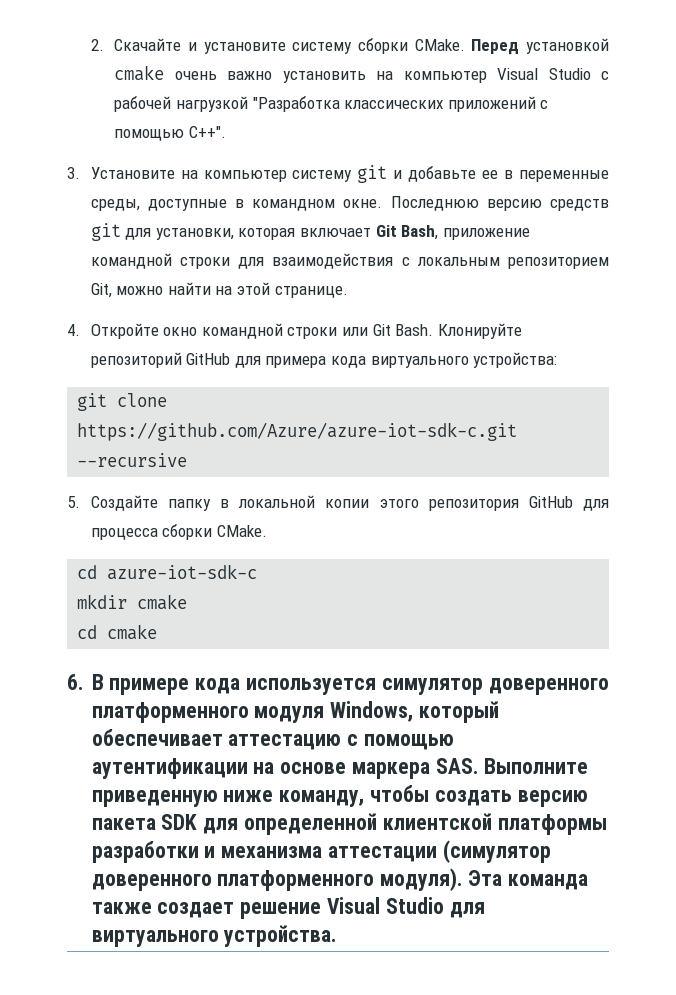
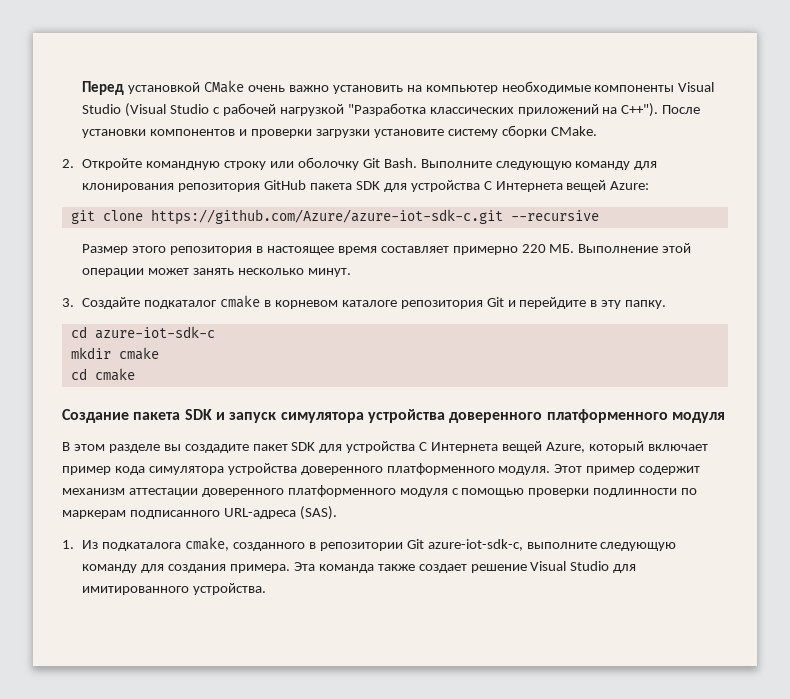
[90,38,465,54] 2. Скачайте и установите систему сборки CMake. -> (82, 88) none
[114,65,165,81] cmake -> [204,80,245,93] CMake
[497,68,539,80] Visual -> [501,81,715,94] [82,103,167,117] необходимые компоненты Visual Studio (Visual
[540,100,549,109] [114,126,227,141] [67,165,610,183] [90,196,609,211] [90,223,530,241] [90,253,609,269] [90,282,348,298] [67,323,522,339] [90,352,558,368] [77,393,168,411] [77,422,518,441] [77,453,188,467] [67,495,609,511] [90,524,267,540] с помощью C++". // 3. Установите на компьютер систему git и добавьте ее в переменные среды, доступные в командном окне. Последнюю версию средств git для установки, которая включает Git Bash, приложение командной строки для взаимодействия с локальным репозиторием Git, можно найти на этой странице. // 4. Откройте окно командной строки или Git Bash. Клонируйте репозиторий GitHub для примера кода виртуального устройства: // git clone https://github.com/Azure/azure-iot-sdk-c.git --recursive // 5. Создайте папку в локальной копии этого репозитория GitHub для процесса сборки CMake. -> [602,103,701,117] [82,125,597,138] [62,157,658,170] [82,180,650,192] [70,209,599,225] [82,243,692,255] [82,268,351,277] [62,295,667,309] на C++"). После установки компонентов и проверки загрузки установите систему сборки CMake. // 2. Откройте командную строку или оболочку Git Bash. Выполните следующую команду для клонирования репозитория GitHub пакета SDK для устройства C Интернета вещей Azure: // git clone https://github.com/Azure/azure-iot-sdk-c.git --recursive // Размер этого репозитория в настоящее время составляет примерно 220 МБ. Выполнение этой операции может занять несколько минут. // 3. Создайте подкаталог cmake в корневом каталоге репозитория Git и перейдите в эту папку.
[67,674,609,695] [91,701,499,723] [91,729,454,750] [91,758,588,779] [91,785,588,807] [91,813,607,835] [91,840,551,863] [91,868,463,891] 6. В примере кода используется симулятор доверенного платформенного модуля Windows, который обеспечивает аттестацию с помощью аутентификации на основе маркера SAS. Выполните приведенную ниже команду, чтобы создать версию пакета SDK для определенной клиентской платформы разработки и механизма аттестации (симулятор доверенного платформенного модуля). -> [62,409,725,423] [62,441,708,453] [62,463,701,475] [62,485,698,497] [62,506,337,520] [62,537,677,551] [82,564,290,573] Создание пакета SDK и запуск симулятора устройства доверенного платформенного модуля // В этом разделе вы создадите пакет SDK для устройства C Интернета вещей Azure, который включает пример кода симулятора устройства доверенного платформенного модуля. Этот пример содержит механизм аттестации доверенного платформенного модуля с помощью проверки подлинности по маркерам подписанного URL-адреса (SAS). // 1. Из подкаталога cmake, созданного в репозитории Git azure-iot-sdk-c, выполните следующую команду для создания примера.
[91,930,219,947] виртуального -> [82,586,190,595] имитированного

